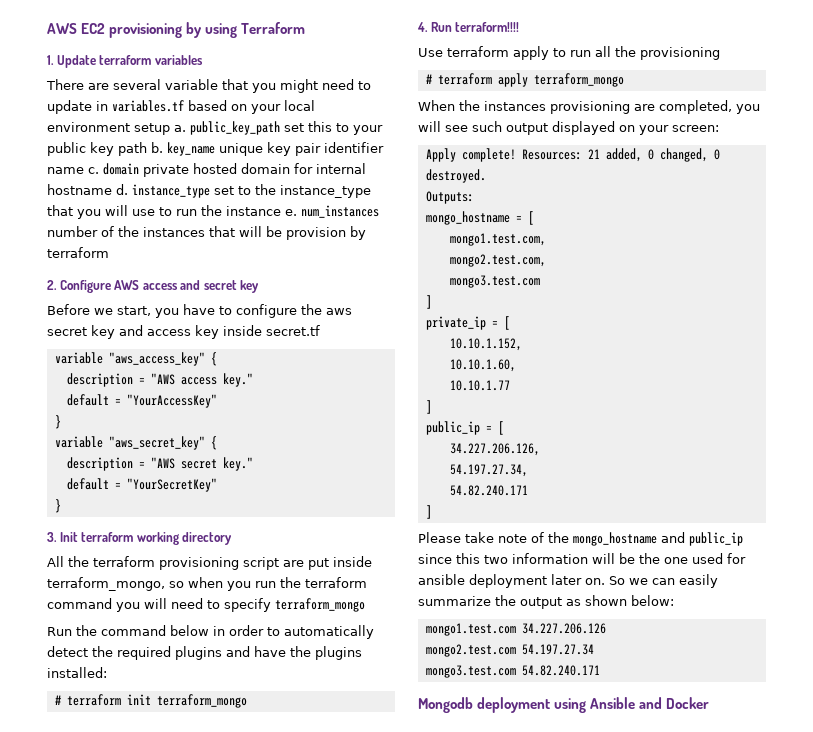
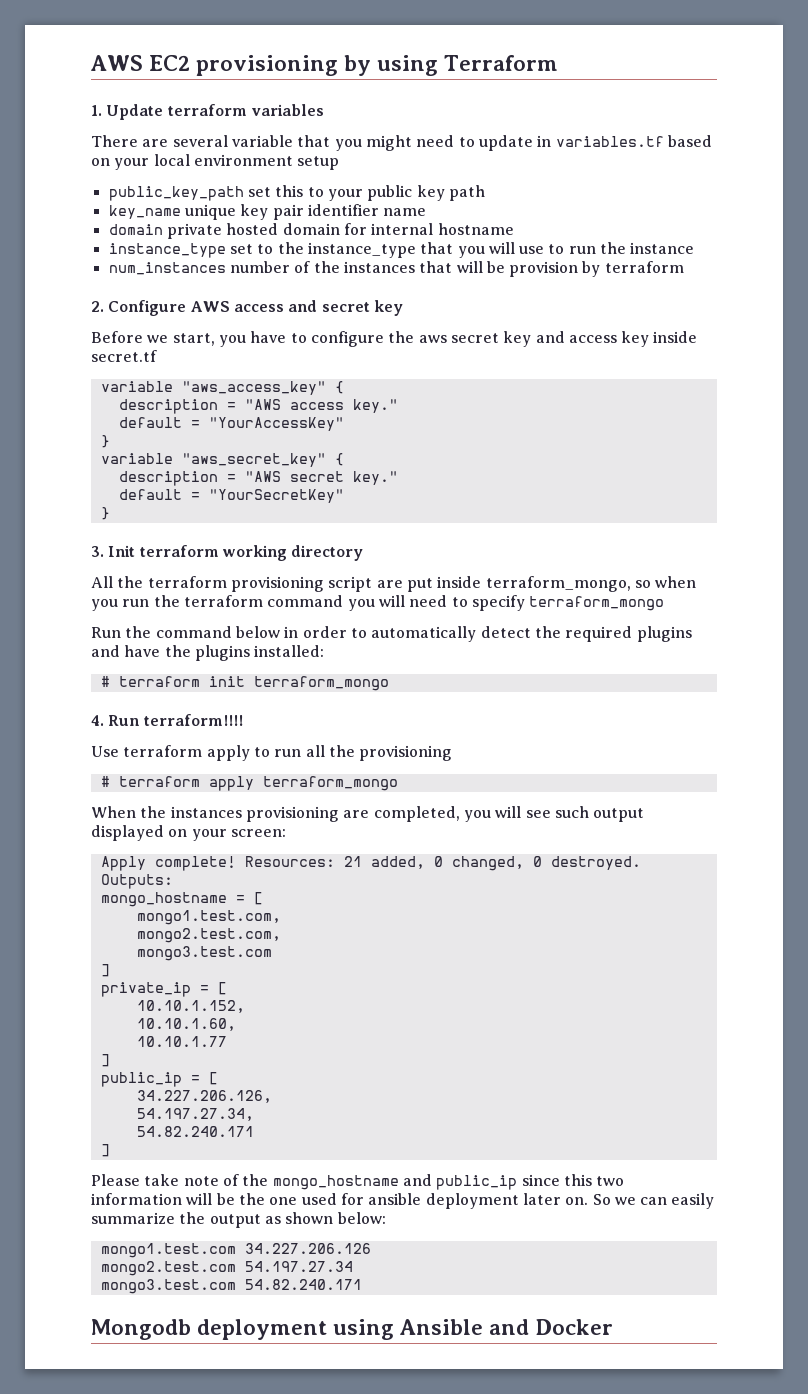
[174,125,186,132] a. -> (340, 163) //
[151,142,163,153] b. -> (485, 193) //
[88,167,99,174] c. -> (427, 212) //
[116,184,128,195] d. -> (514, 229) //
[285,209,297,216] e. -> (695, 248) //

